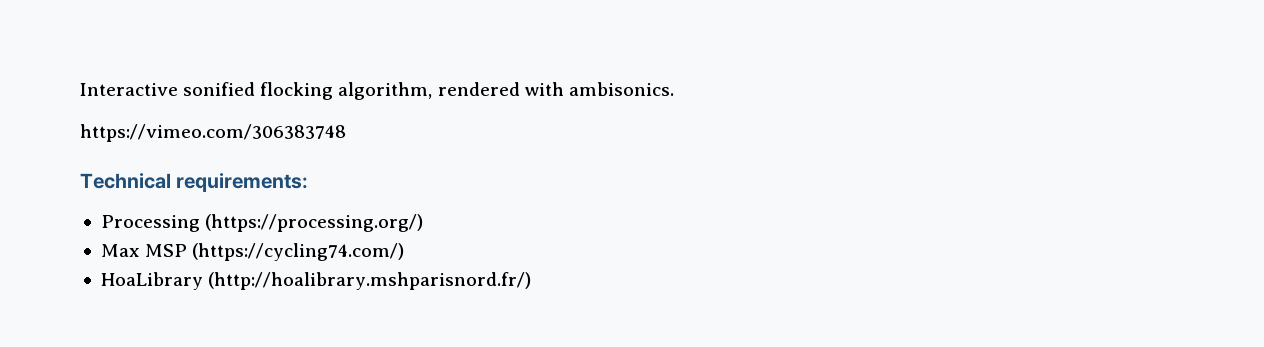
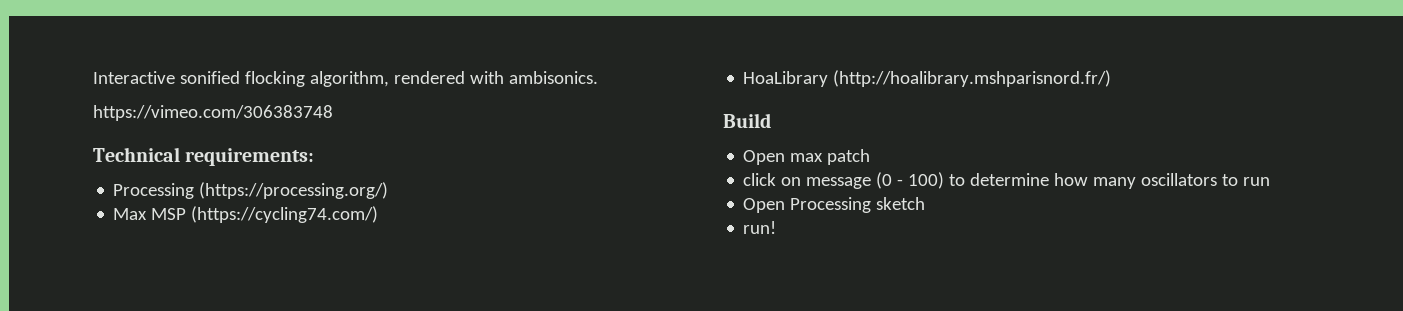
(532, 281) none -> [723,113,771,128] [743,149,871,165] [743,172,1271,189] [743,197,926,213] [743,221,777,234] // Build // Open max patch // click on message (0 - 100) to determine how many oscillators to run // Open Processing sketch // run!

